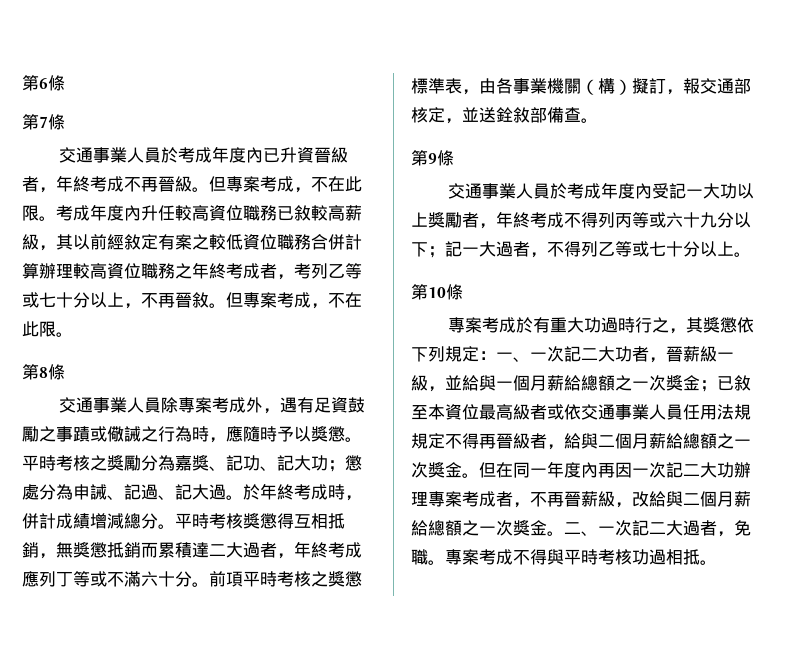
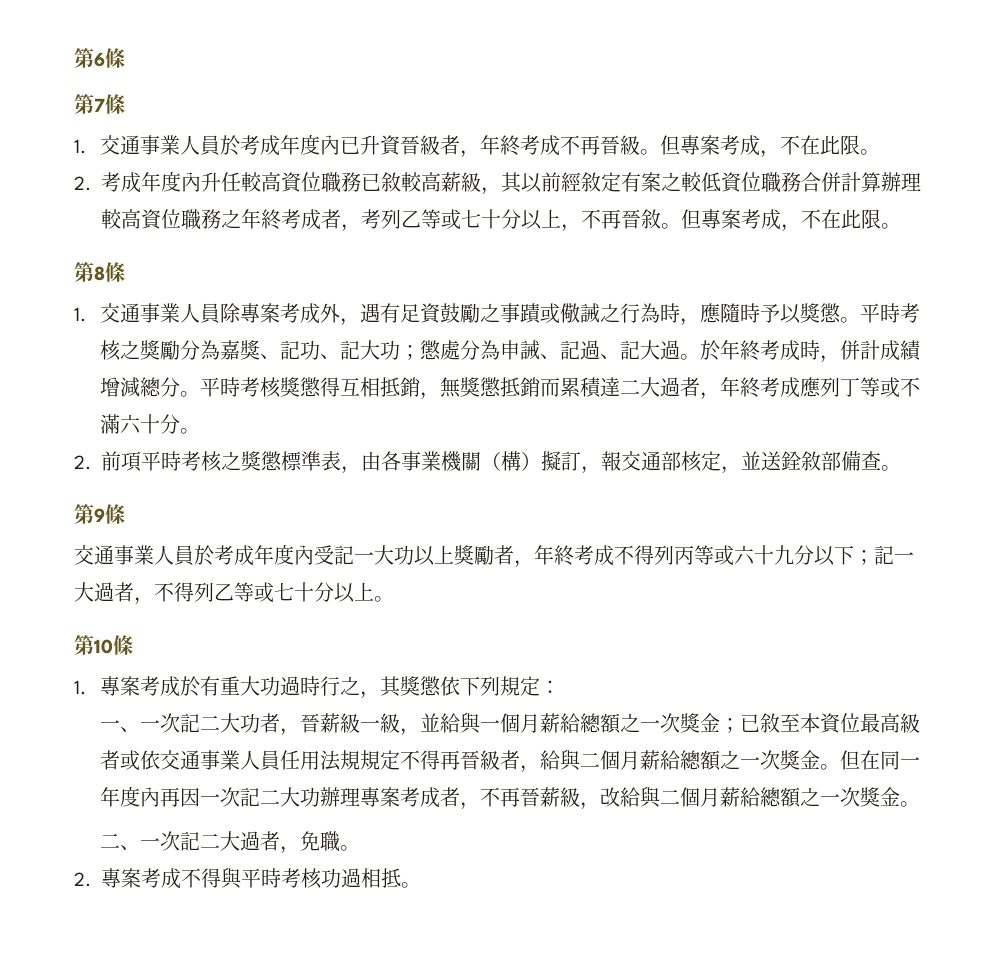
(65, 122) none -> [74,139,86,154] 1.
(56, 218) none -> [74,176,91,191] // 2.
(65, 372) none -> [74,307,86,322] 1.
(209, 584) none -> [74,455,91,470] // 2.
(463, 292) none -> [74,680,86,695] 1.
(496, 355) none -> (561, 687) //
(564, 533) none -> (921, 804) //
(445, 562) none -> [74,872,91,887] // 2.

